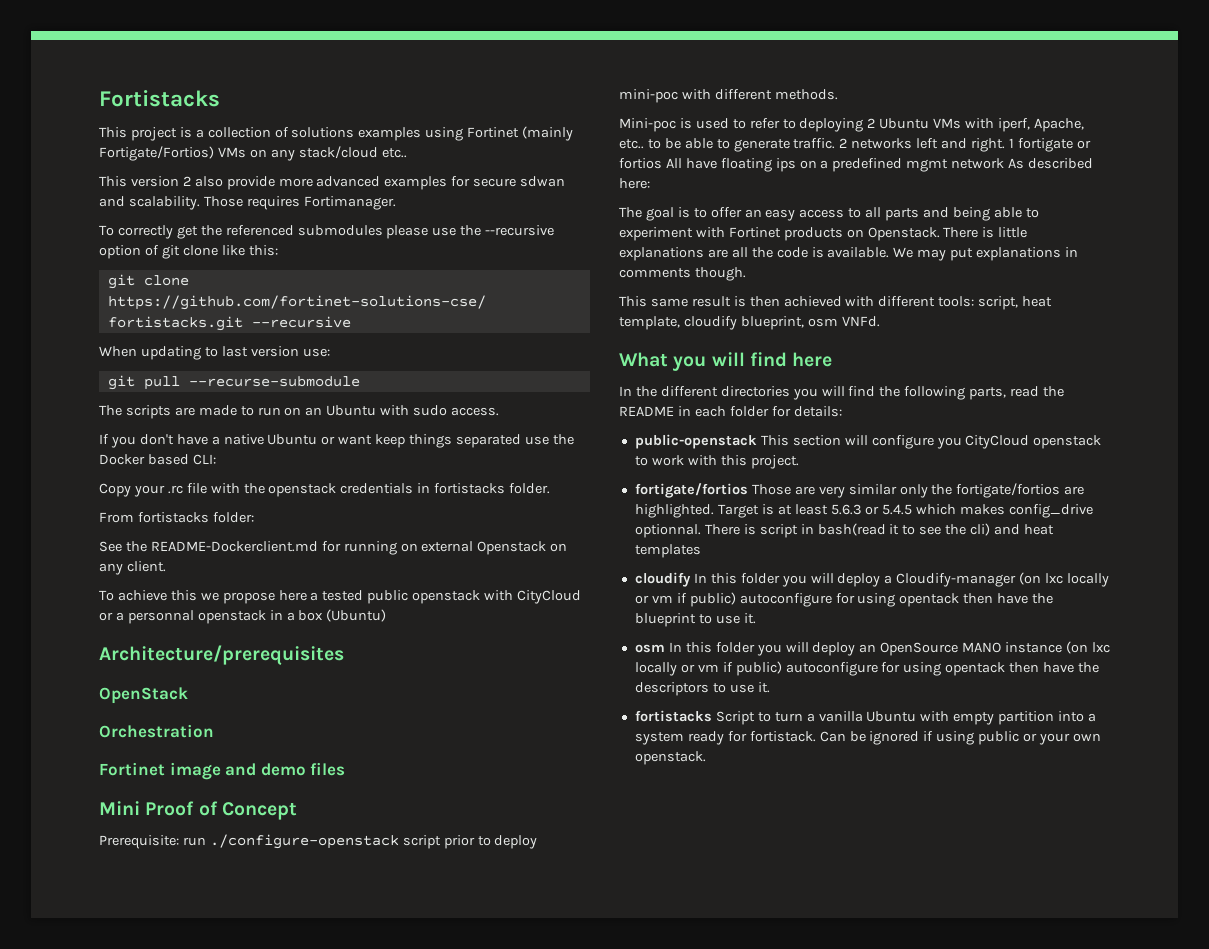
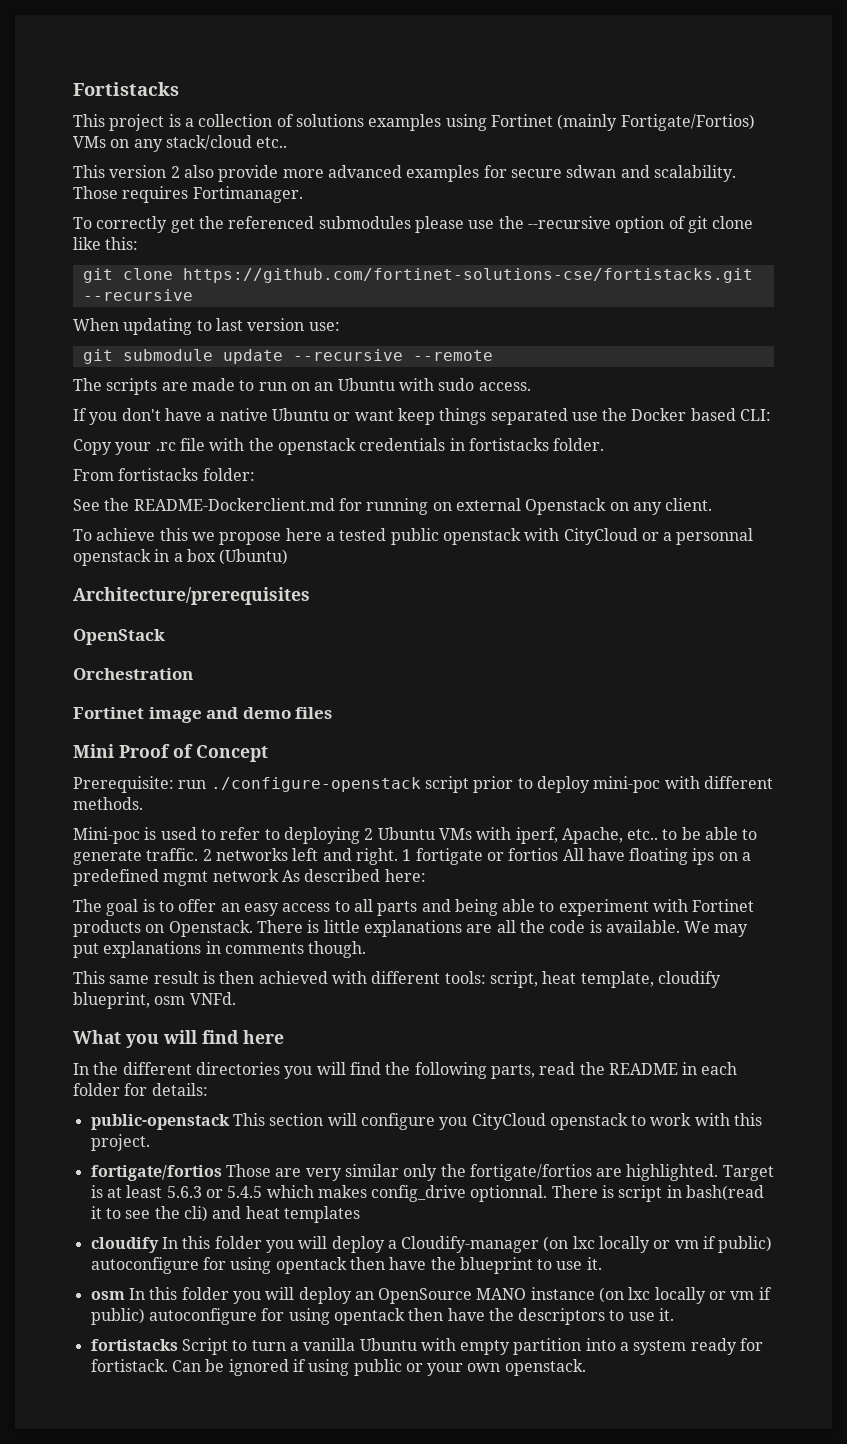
[143,376,360,390] pull --recurse-submodule -> [122,349,493,364] submodule update --recursive --remote

